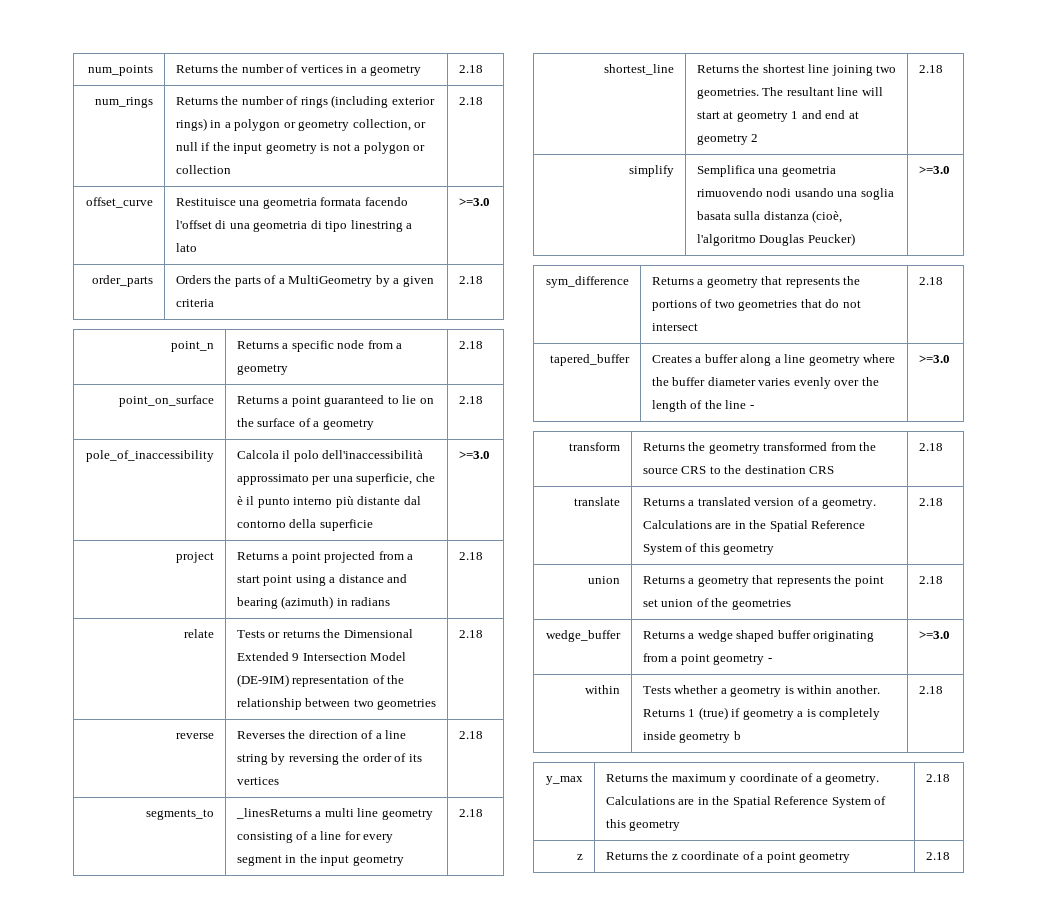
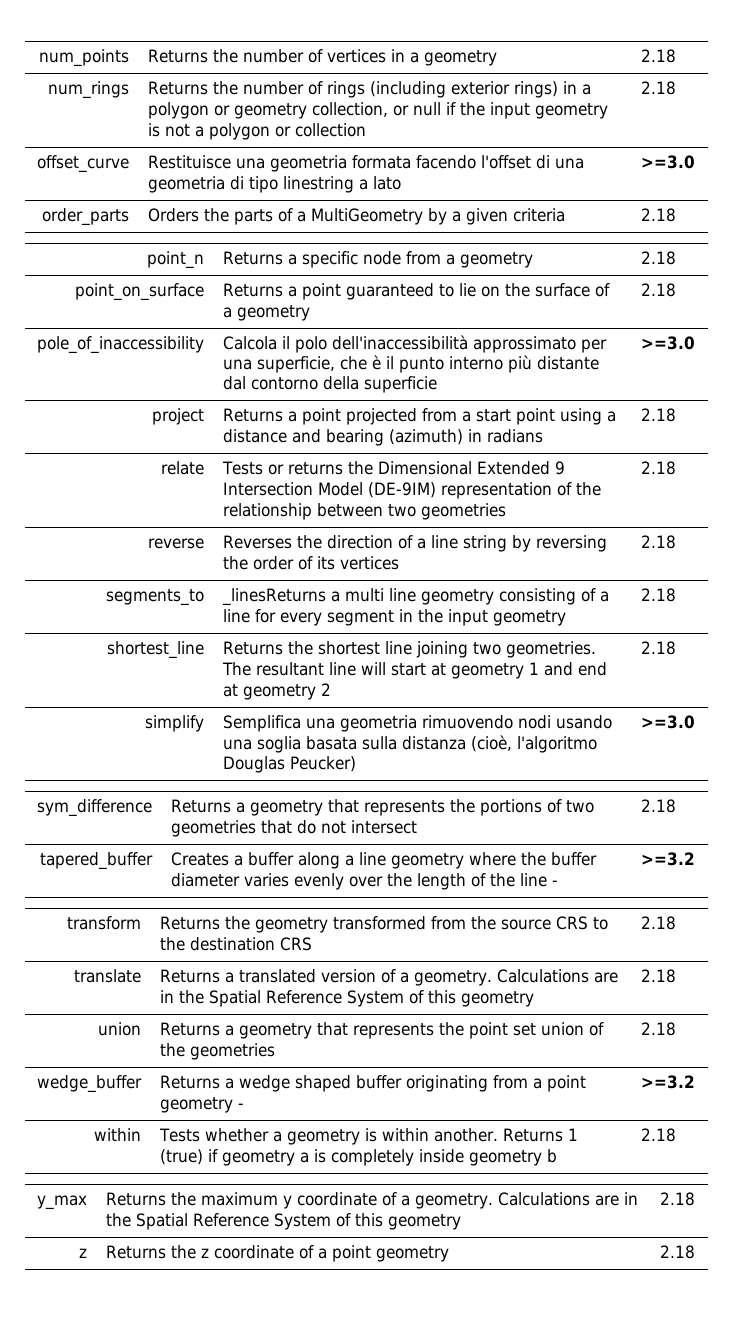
[918,355,950,363] >=3.0 -> [641,852,696,866] >=3.2
[918,631,950,639] >=3.0 -> [641,1075,696,1089] >=3.2

